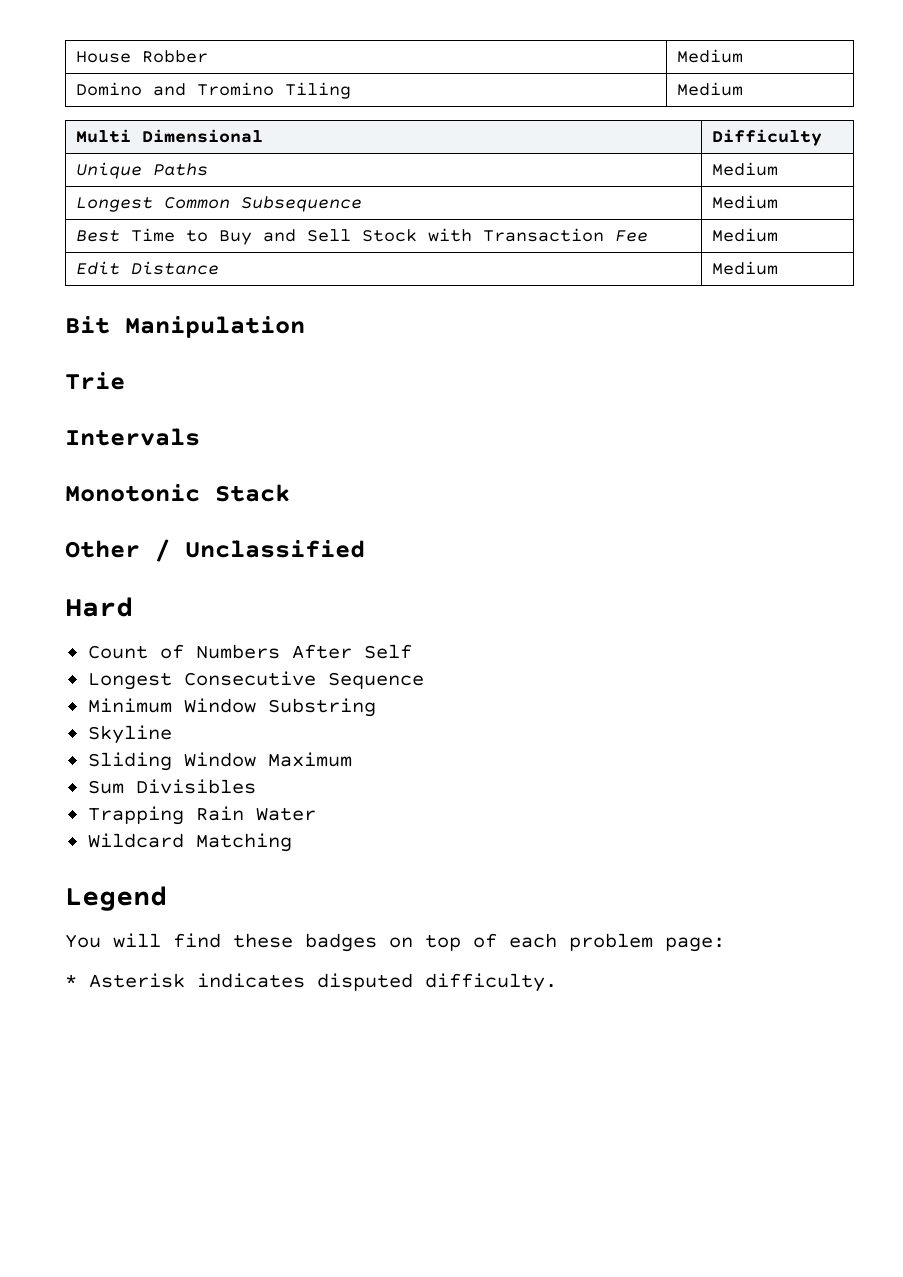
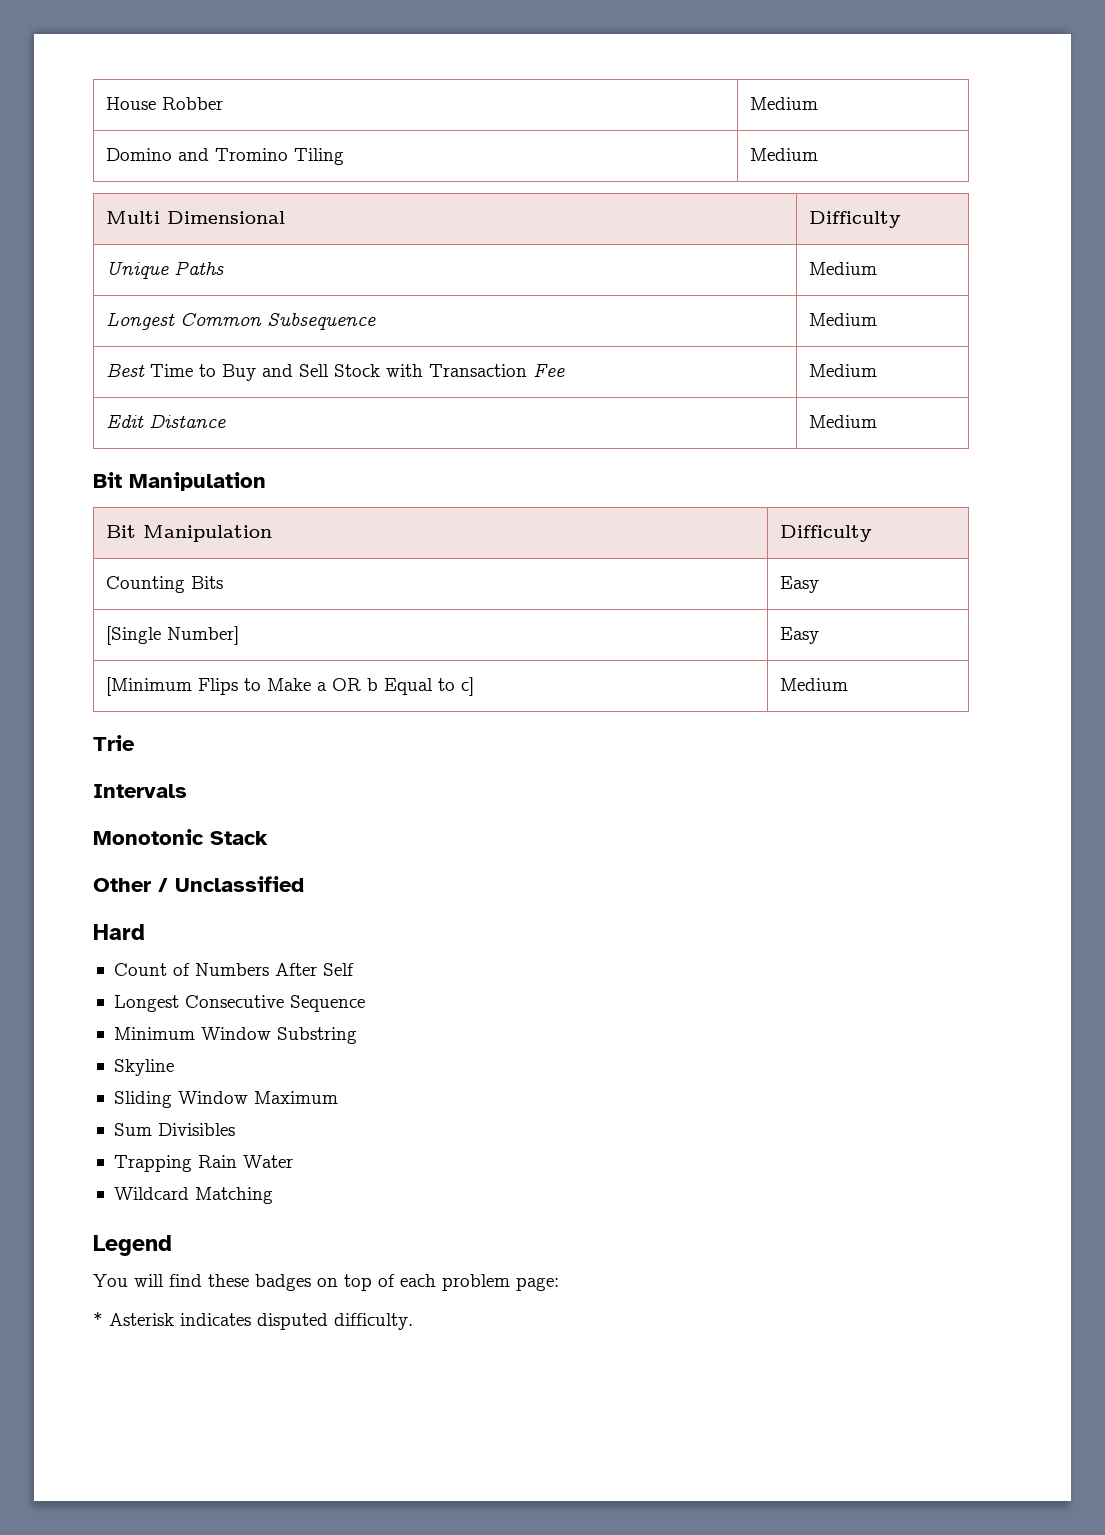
(305, 327) none -> [106,525,273,542] [780,525,873,542] [106,576,224,593] [780,576,820,593] [106,626,240,645] [780,627,820,644] [106,677,475,696] [780,678,849,691] // Bit Manipulation | Difficulty // Counting Bits | Easy // [Single Number] | Easy // [Minimum Flips to Make a OR b Equal to c] | Medium

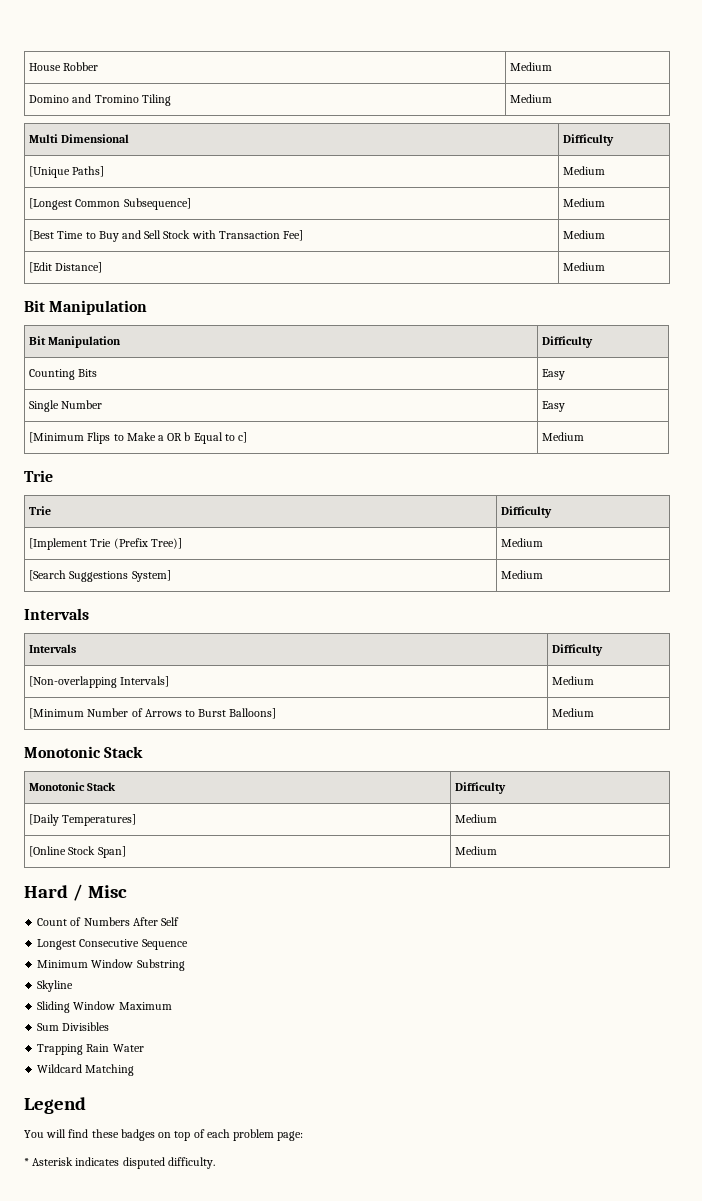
[106,261,225,279] [809,262,878,275] [106,312,377,330] [809,313,878,326] [106,363,146,377] Unique Paths | Medium // Longest Common Subsequence | Medium // Best -> [29,166,105,178] [563,166,606,175] [29,198,191,210] [563,198,606,207] [29,230,55,241] [Unique Paths] | Medium // [Longest Common Subsequence] | Medium // [Best
[533,364,566,377] [809,364,878,377] [106,414,227,428] Fee | Medium // Edit Distance -> [283,230,304,241] [563,230,606,239] [29,262,103,273] Fee] | Medium // [Edit Distance]
[106,626,240,645] [Single Number] -> [29,400,103,412] Single Number
[93,784,187,798] [93,829,268,845] [93,876,304,892] // Intervals // Monotonic Stack // Other / Unclassified -> [29,506,52,515] [501,506,553,518] [29,538,182,550] [501,538,544,547] [29,570,171,582] [501,570,544,579] [24,608,89,620] [29,644,77,653] [552,644,604,656] [29,676,170,688] [552,676,595,685] [29,708,277,719] [552,708,595,717] [24,746,144,758] [29,782,117,791] [455,782,507,794] [29,814,137,826] [455,814,498,823] [29,846,126,858] [455,846,498,855] // Trie | Difficulty // [Implement Trie (Prefix Tree)] | Medium // [Search Suggestions System] | Medium // Intervals // Intervals | Difficulty // [Non-overlapping Intervals] | Medium // [Minimum Number of Arrows to Burst Balloons] | Medium // Monotonic Stack // Monotonic Stack | Difficulty // [Daily Temperatures] | Medium // [Online Stock Span] | Medium
(145, 932) none -> [72,884,127,901] / Misc

